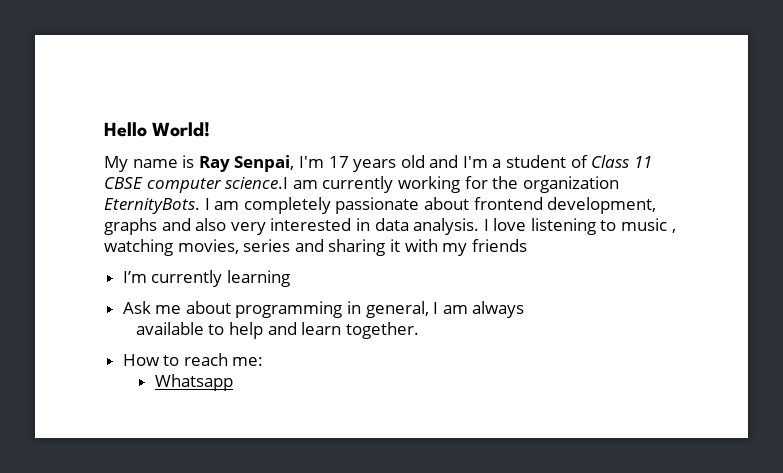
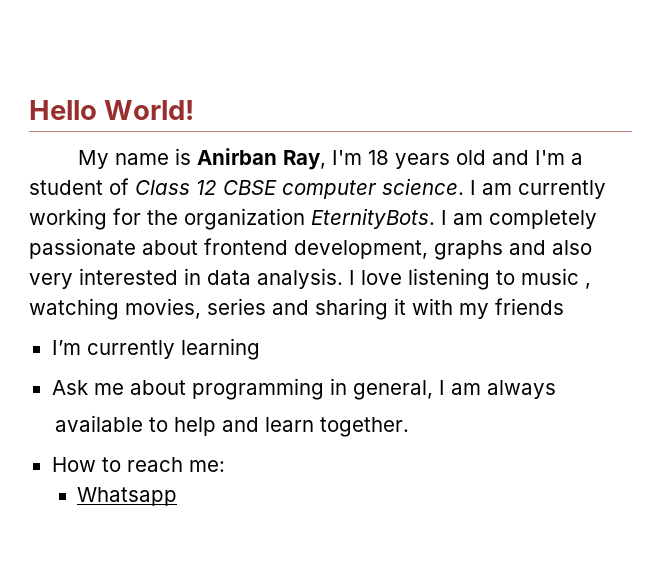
[198,155,349,172] Ray Senpai, I'm 17 -> [196,148,389,170] Anirban Ray, I'm 18
[633,156,652,168] 11 -> [196,180,217,195] 12
[225,177,289,189] science.I -> [382,178,476,195] science. I

